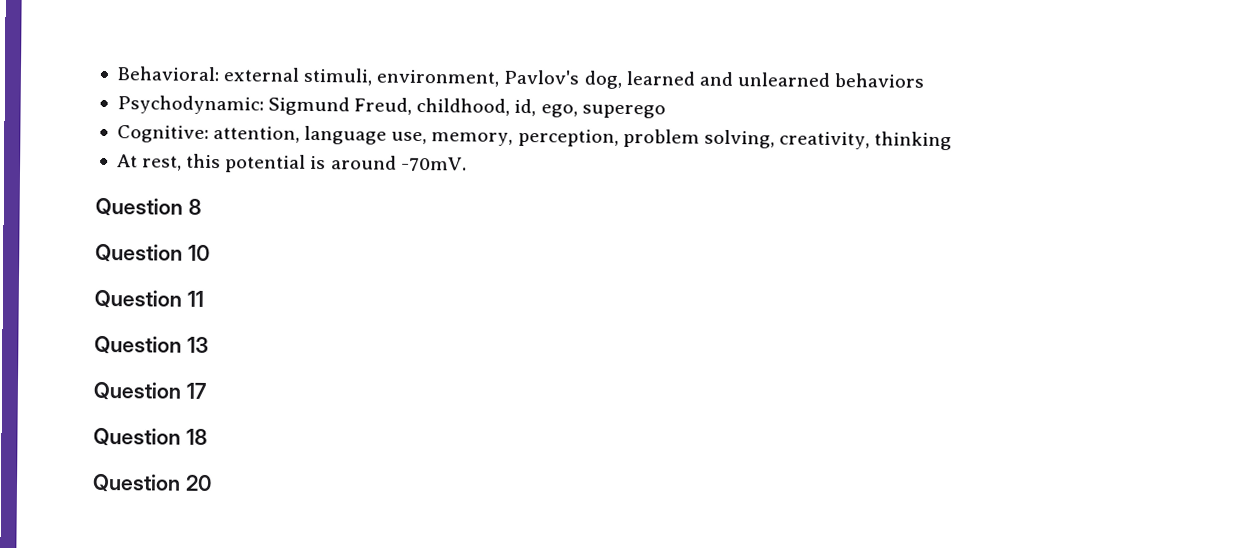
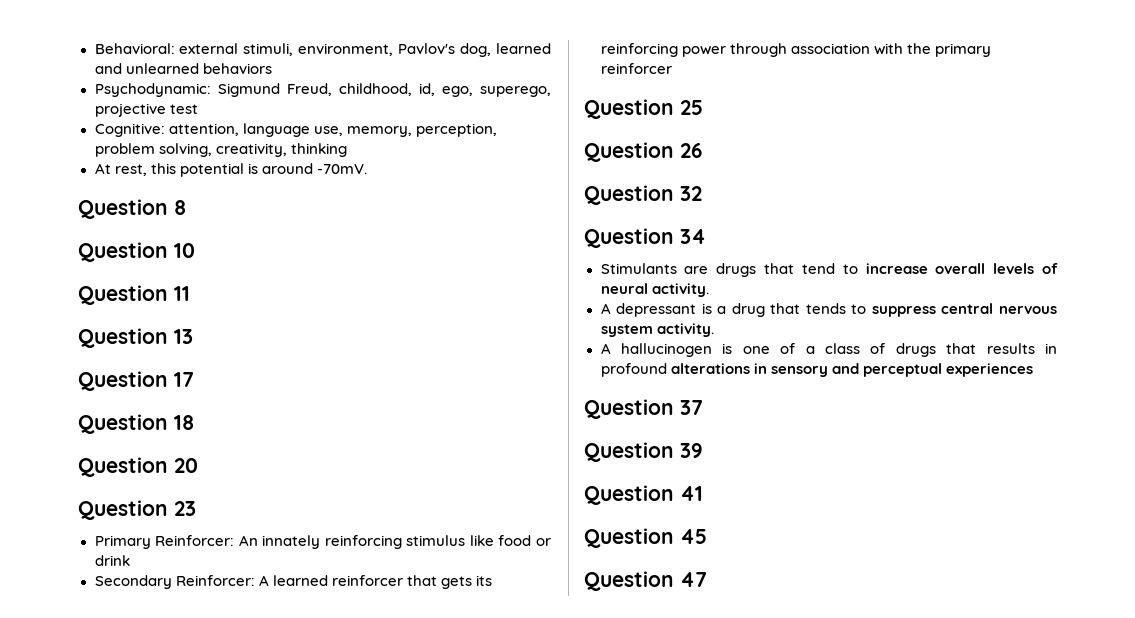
[581,104,666,119] superego -> [479,86,551,97] [94,103,198,117] superego, projective test
(212, 483) none -> [78,500,196,520] [94,535,551,549] [94,555,130,566] [94,575,492,589] [600,43,991,57] [600,63,672,74] [584,99,703,119] [584,142,703,162] [584,185,702,205] [584,228,706,248] [600,263,1058,277] [600,283,709,297] [600,303,1057,317] [600,323,714,337] [600,343,1057,357] [600,363,1033,377] [584,399,703,419] [584,442,703,462] [584,485,703,505] [584,528,707,548] [584,571,707,591] // Question 23 // Primary Reinforcer: An innately reinforcing stimulus like food or drink // Secondary Reinforcer: A learned reinforcer that gets its reinforcing power through association with the primary reinforcer // Question 25 // Question 26 // Question 32 // Question 34 // Stimulants are drugs that tend to increase overall levels of neural activity. // A depressant is a drug that tends to suppress central nervous system activity. // A hallucinogen is one of a class of drugs that results in profound alterations in sensory and perceptual experiences // Question 37 // Question 39 // Question 41 // Question 45 // Question 47

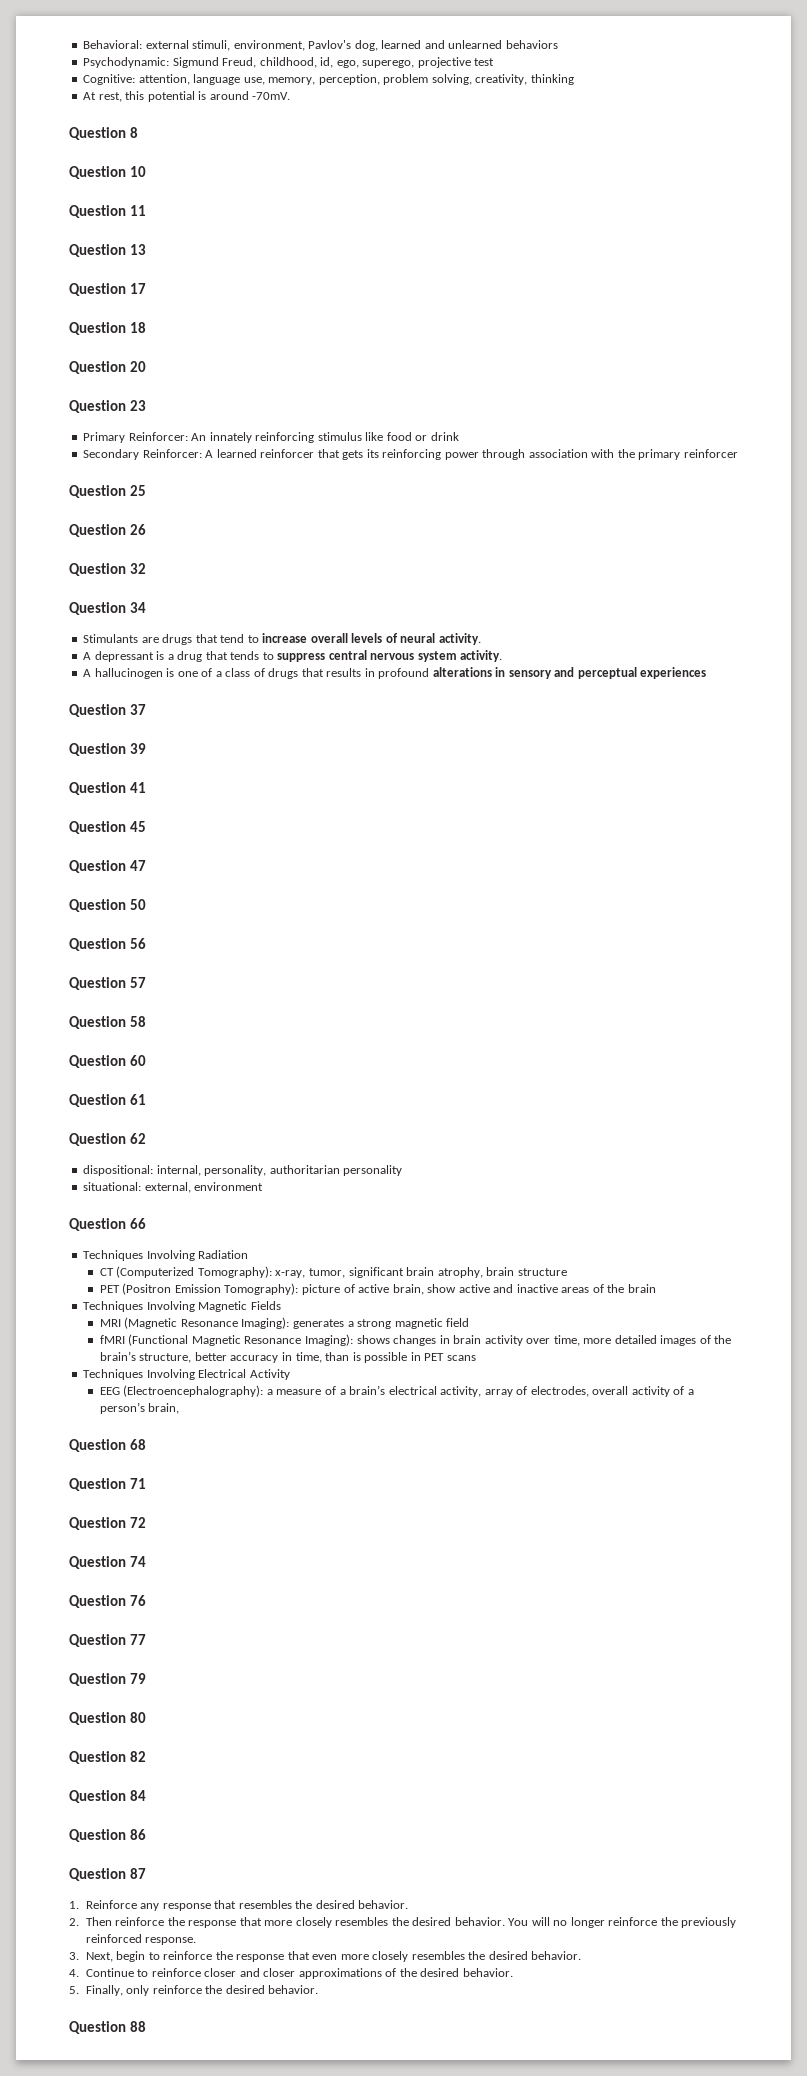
(707, 579) none -> [69,899,147,912] [69,938,147,951] [69,977,147,990] [69,1016,147,1029] [69,1055,147,1068] [69,1094,147,1107] [69,1133,147,1146] [83,1165,403,1176] [83,1182,264,1193] [69,1218,147,1231] [83,1250,249,1261] [99,1266,567,1278] [99,1283,656,1295] [83,1301,281,1312] [99,1317,470,1329] [99,1334,732,1346] [99,1351,476,1363] [83,1369,290,1380] [99,1385,694,1397] [99,1402,180,1414] [69,1439,147,1452] [69,1478,147,1491] [69,1517,147,1530] [69,1556,147,1569] [69,1595,147,1608] [69,1634,147,1647] [69,1673,147,1686] [69,1712,147,1725] [69,1751,147,1764] [69,1790,147,1803] [69,1829,147,1842] [69,1868,147,1881] [69,1900,409,1911] [69,1917,737,1928] [85,1934,197,1945] [69,1951,582,1962] [69,1968,513,1979] [69,1985,319,1996] [69,2021,147,2034] // Question 50 // Question 56 // Question 57 // Question 58 // Question 60 // Question 61 // Question 62 // dispositional: internal, personality, authoritarian personality // situational: external, environment // Question 66 // Techniques Involving Radiation // CT (Computerized Tomography): x-ray, tumor, significant brain atrophy, brain structure // PET (Positron Emission Tomography): picture of active brain, show active and inactive areas of the brain // Techniques Involving Magnetic Fields // MRI (Magnetic Resonance Imaging): generates a strong magnetic field // fMRI (Functional Magnetic Resonance Imaging): shows changes in brain activity over time, more detailed images of the brain’s structure, better accuracy in time, than is possible in PET scans // Techniques Involving Electrical Activity // EEG (Electroencephalography): a measure of a brain’s electrical activity, array of electrodes, overall activity of a person’s brain, // Question 68 // Question 71 // Question 72 // Question 74 // Question 76 // Question 77 // Question 79 // Question 80 // Question 82 // Question 84 // Question 86 // Question 87 // 1. Reinforce any response that resembles the desired behavior. // 2. Then reinforce the response that more closely resembles the desired behavior. You will no longer reinforce the previously reinforced response. // 3. Next, begin to reinforce the response that even more closely resembles the desired behavior. // 4. Continue to reinforce closer and closer approximations of the desired behavior. // 5. Finally, only reinforce the desired behavior. // Question 88

